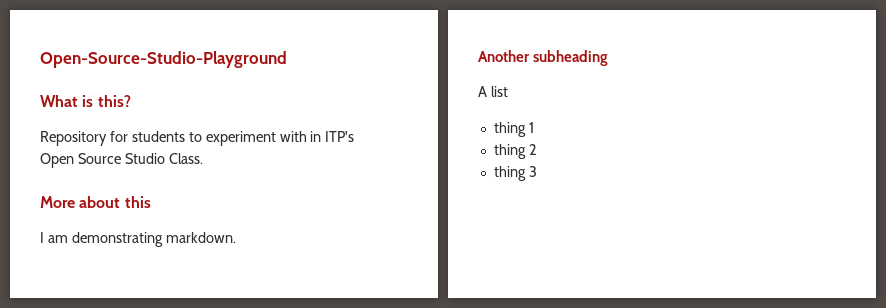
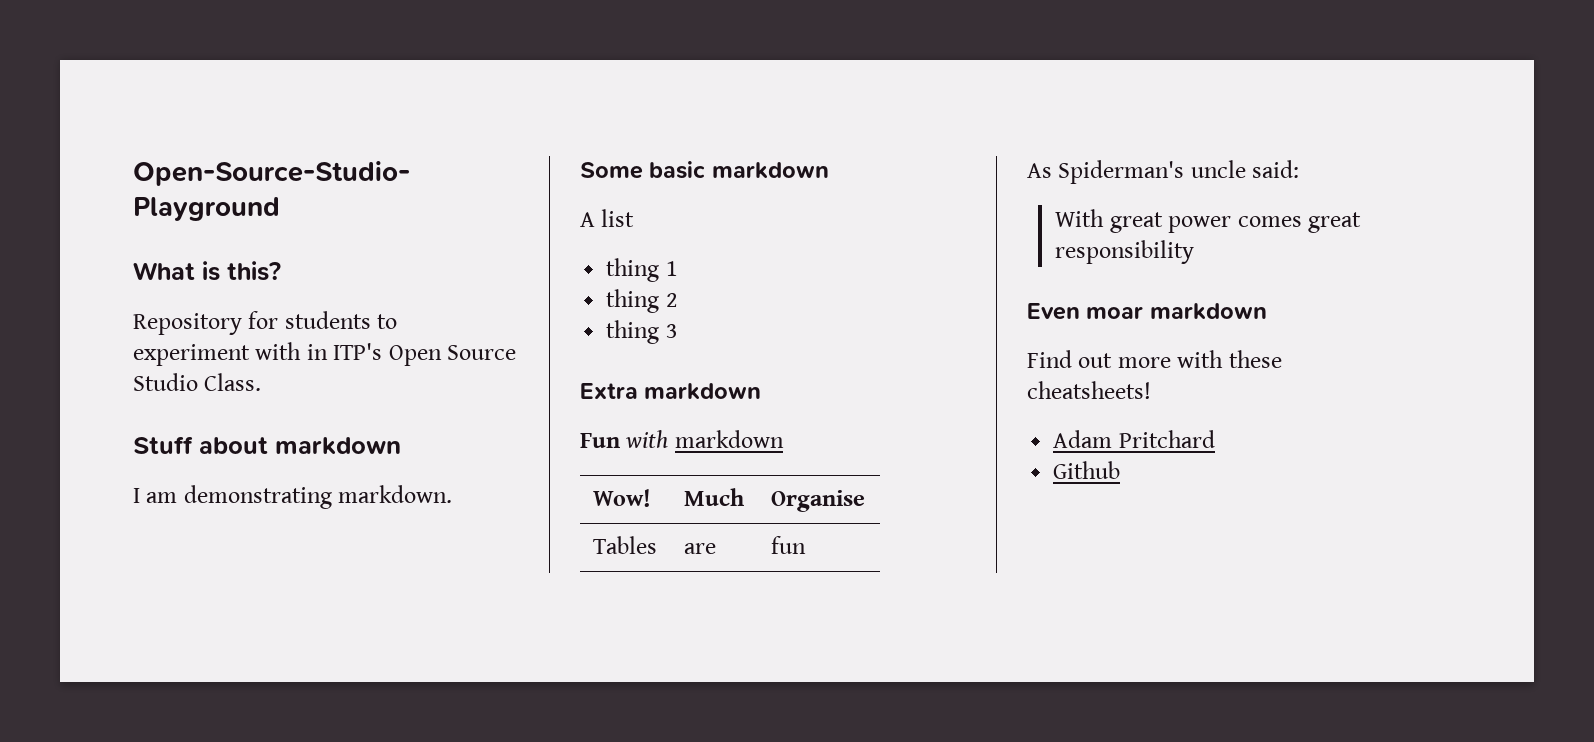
[40,196,151,208] More about this -> [133,436,401,455] Stuff about markdown
[478,50,609,66] Another subheading -> [580,161,829,179] Some basic markdown
(537, 171) none -> [580,383,762,400] [580,430,784,448] [593,489,652,507] [684,488,745,506] [771,490,866,512] [593,536,658,554] [684,543,717,554] [771,536,807,554] [1027,160,1300,184] [1055,209,1362,233] [1055,240,1195,264] [1027,303,1267,320] [1027,350,1282,368] [1027,381,1151,399] [1053,430,1215,448] [1053,461,1121,479] // Extra markdown // Fun with markdown // Wow! | Much | Organise // Tables | are | fun // As Spiderman's uncle said: // With great power comes great responsibility // Even moar markdown // Find out more with these cheatsheets! // Adam Pritchard // Github

